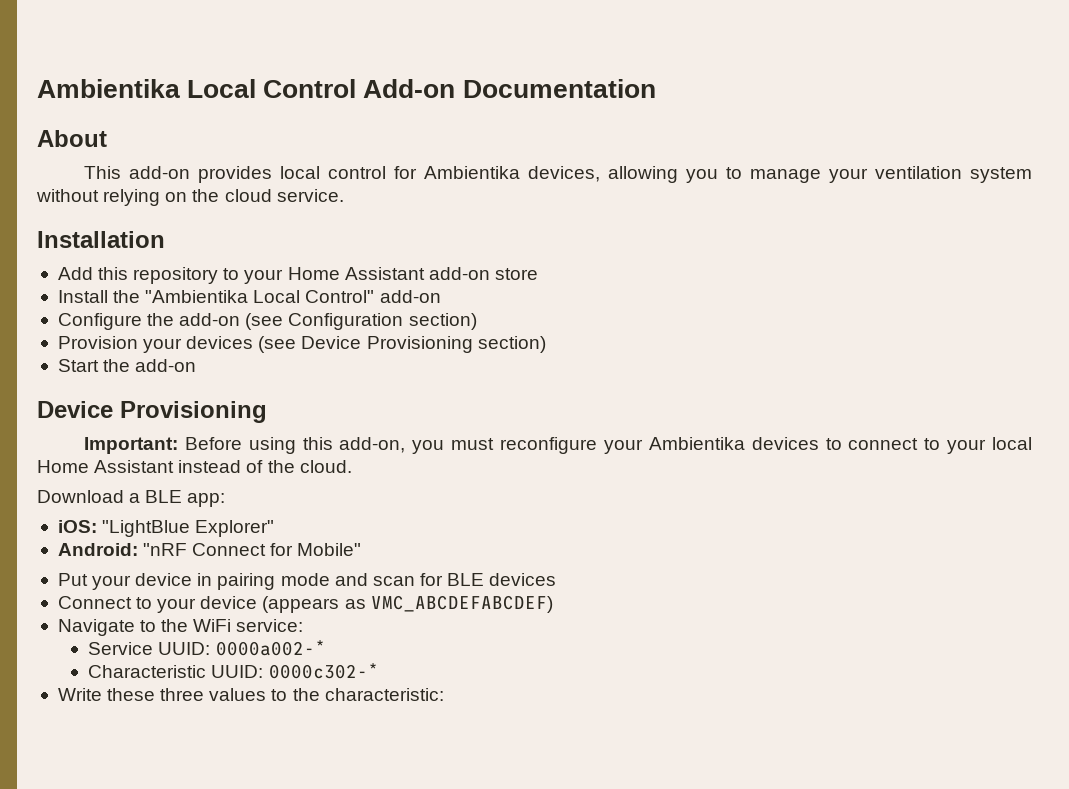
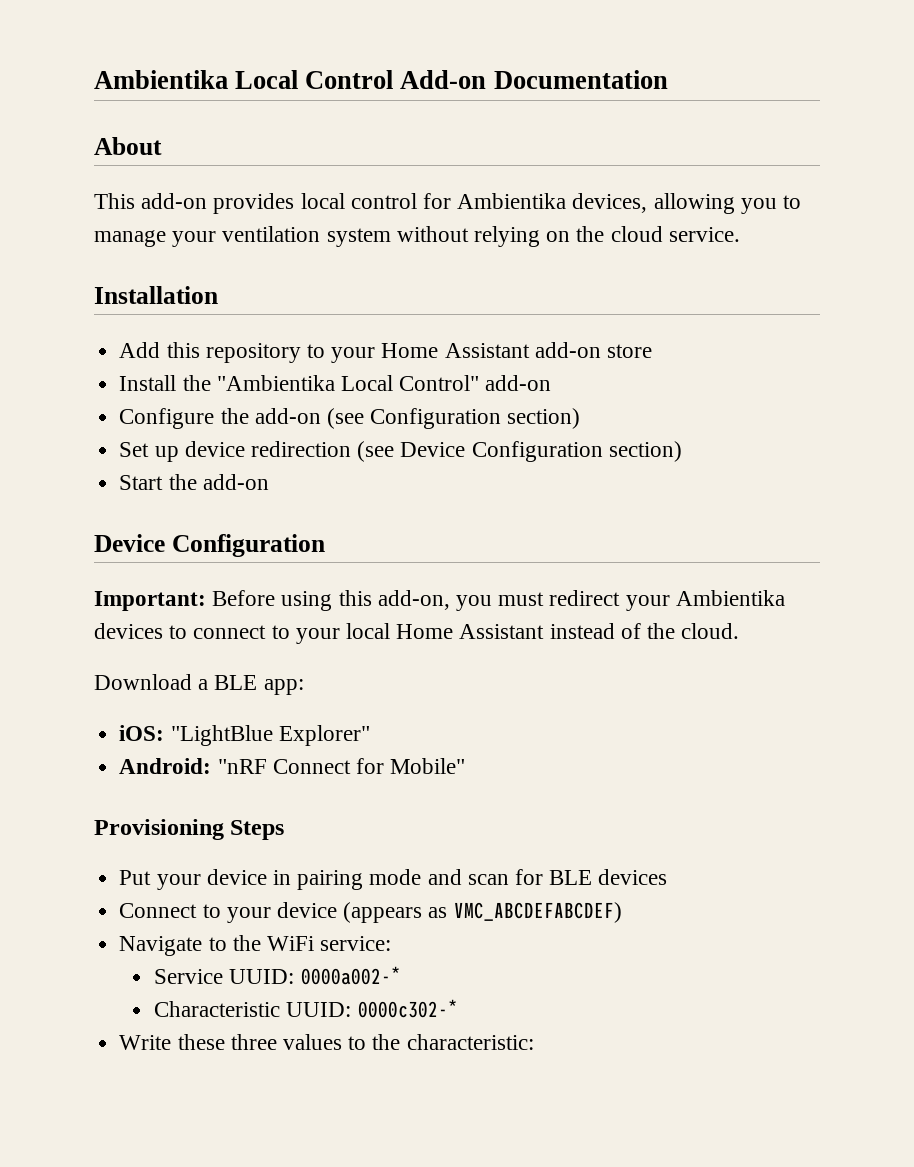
[57,336,254,353] Provision your devices -> [119,441,351,462] Set up device redirection
[366,336,473,353] Provisioning -> [471,441,603,462] Configuration
[120,401,267,423] Provisioning -> [171,534,325,557] Configuration
[499,437,597,454] reconfigure -> [549,590,621,606] redirect
(362, 549) none -> [94,819,285,840] // Provisioning Steps

